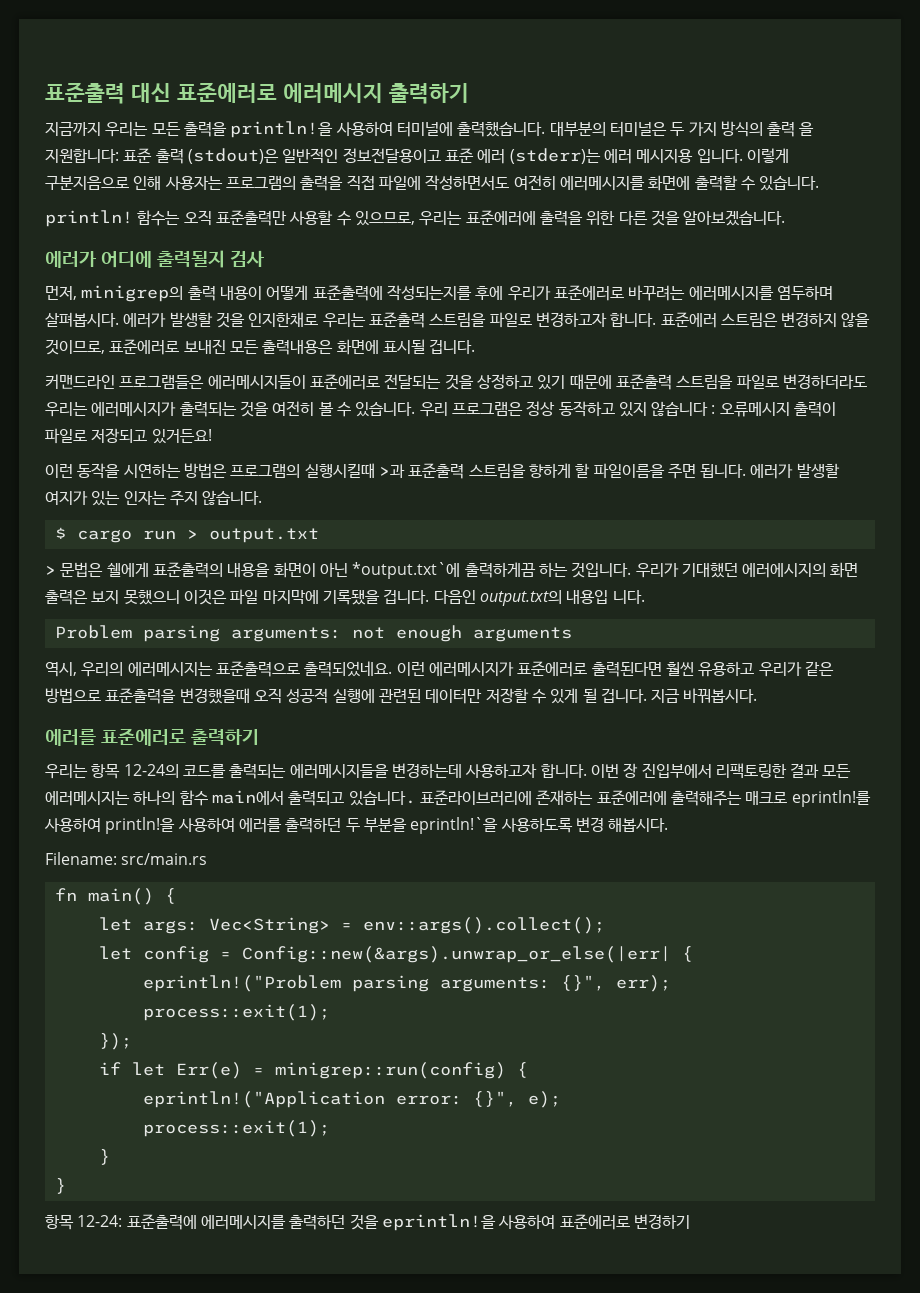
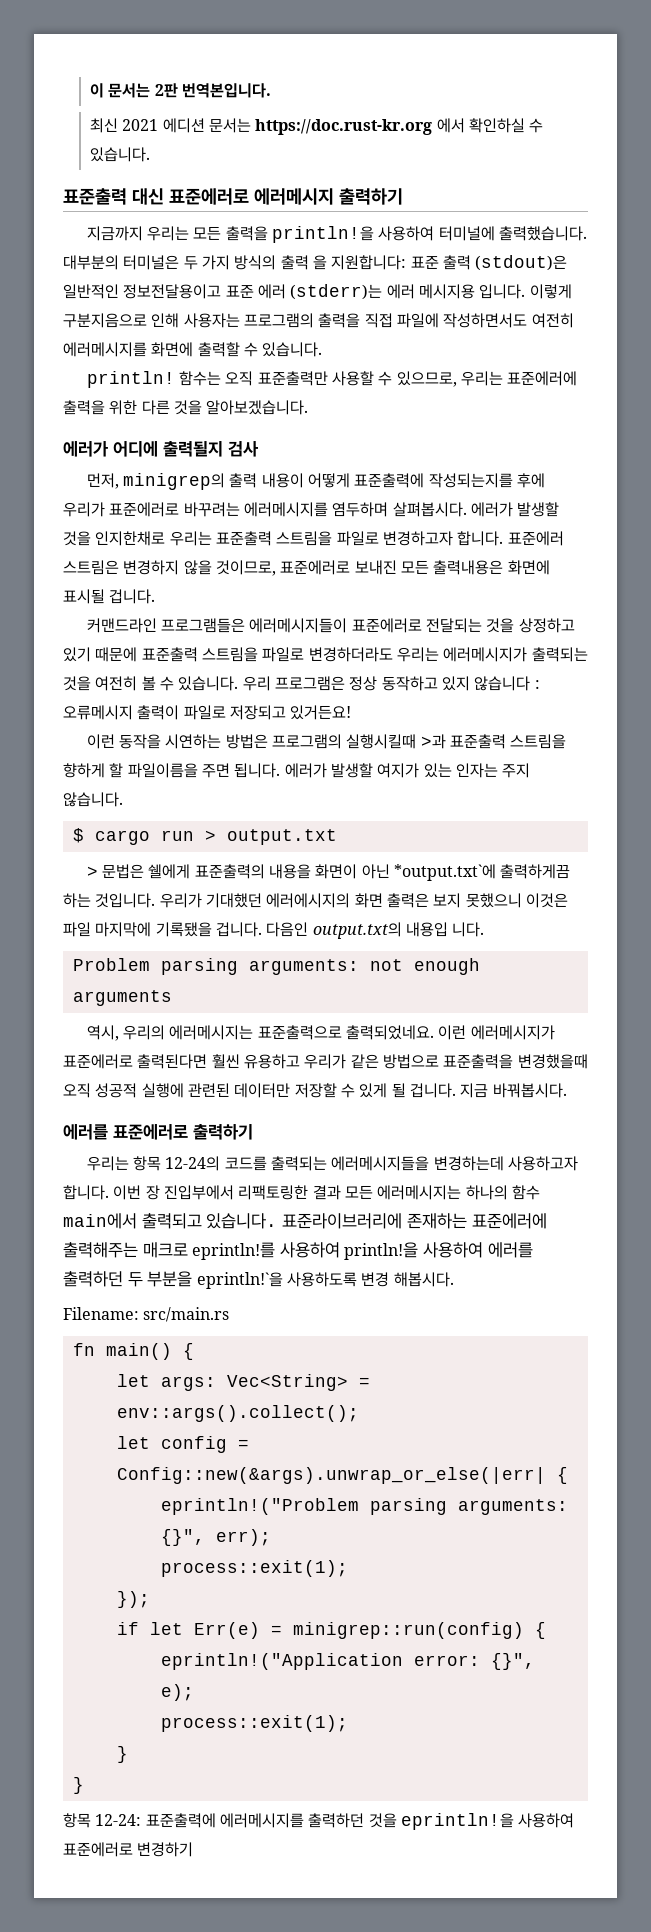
(45, 93) none -> [90,83,272,98] [90,118,544,135] [90,147,151,162] 이 문서는 2판 번역본입니다. // 최신 2021 에디션 문서는 https://doc.rust-kr.org 에서 확인하실 수 있습니다. //

